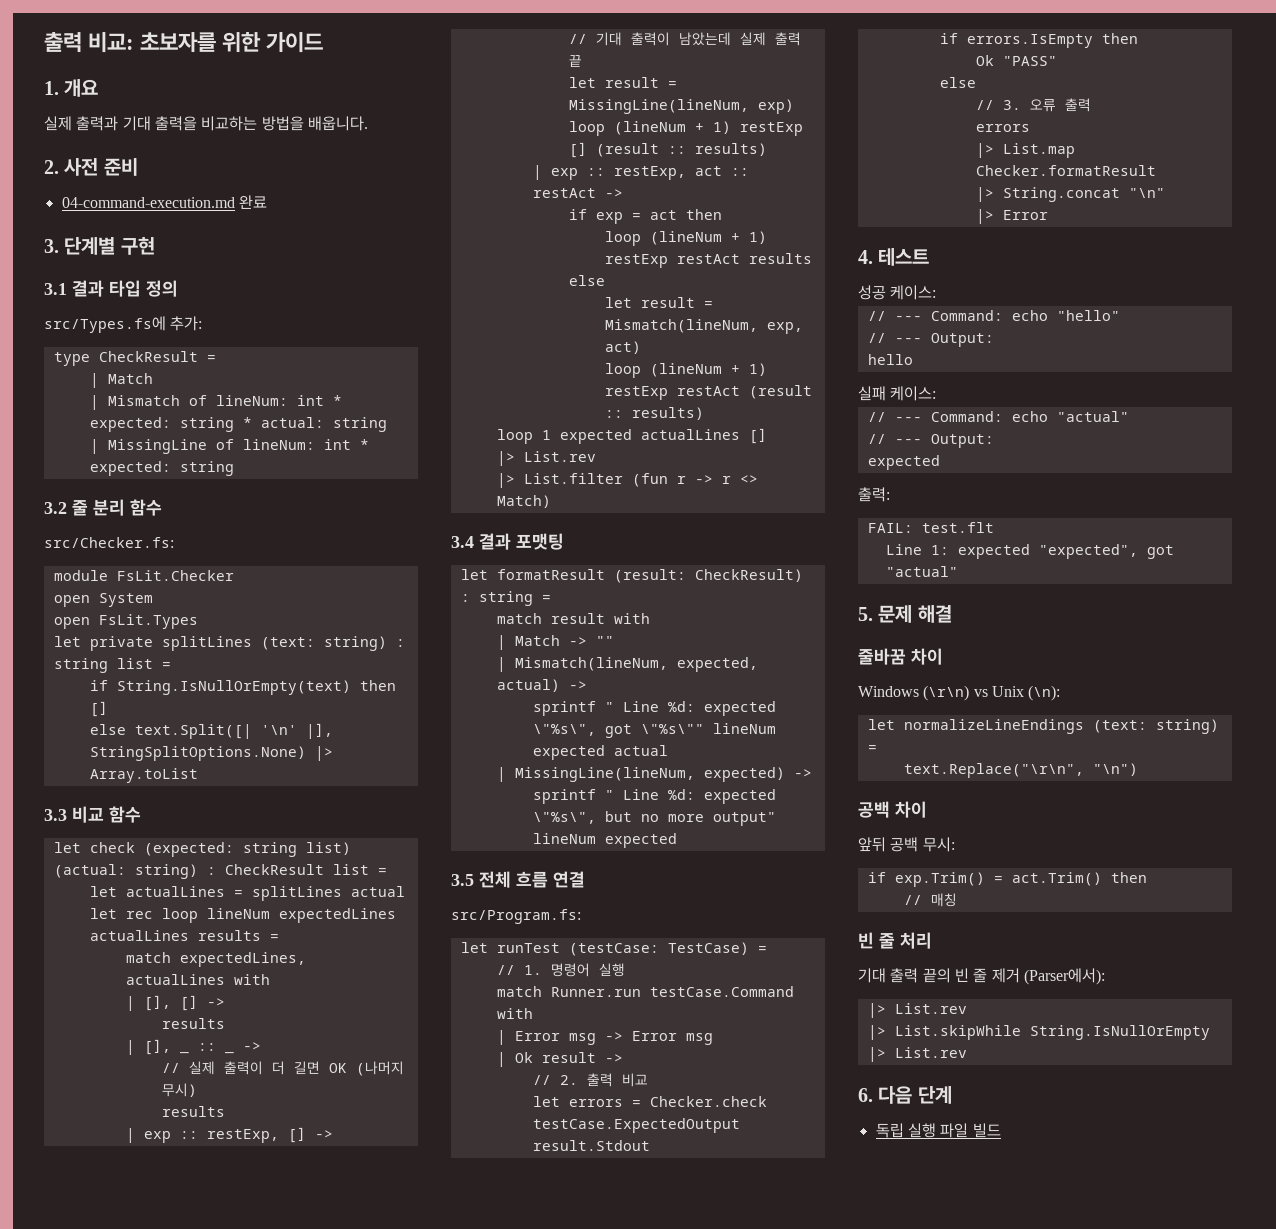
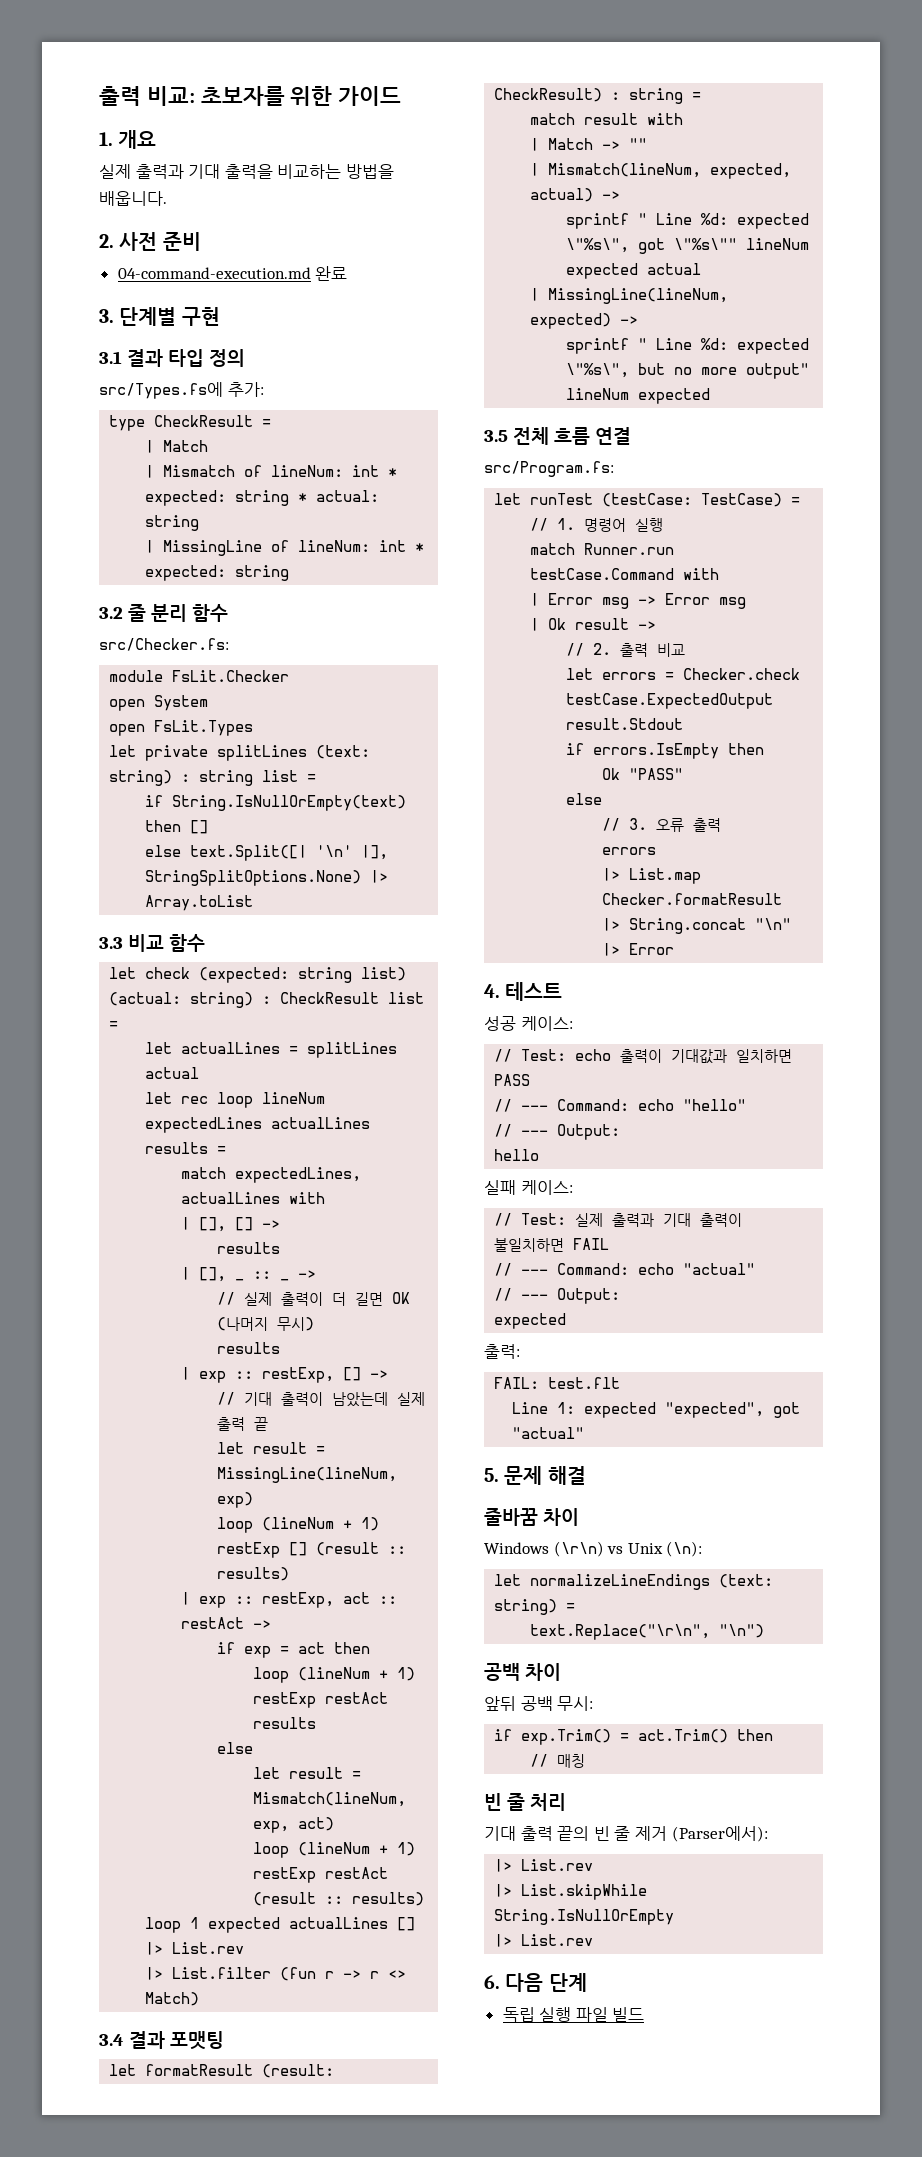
(937, 292) none -> [494,1049,793,1064] [494,1074,531,1086] // // Test: echo 출력이 기대값과 일치하면 PASS
(937, 393) none -> [494,1213,743,1227] [494,1238,610,1252] // // Test: 실제 출력과 기대 출력이 불일치하면 FAIL

